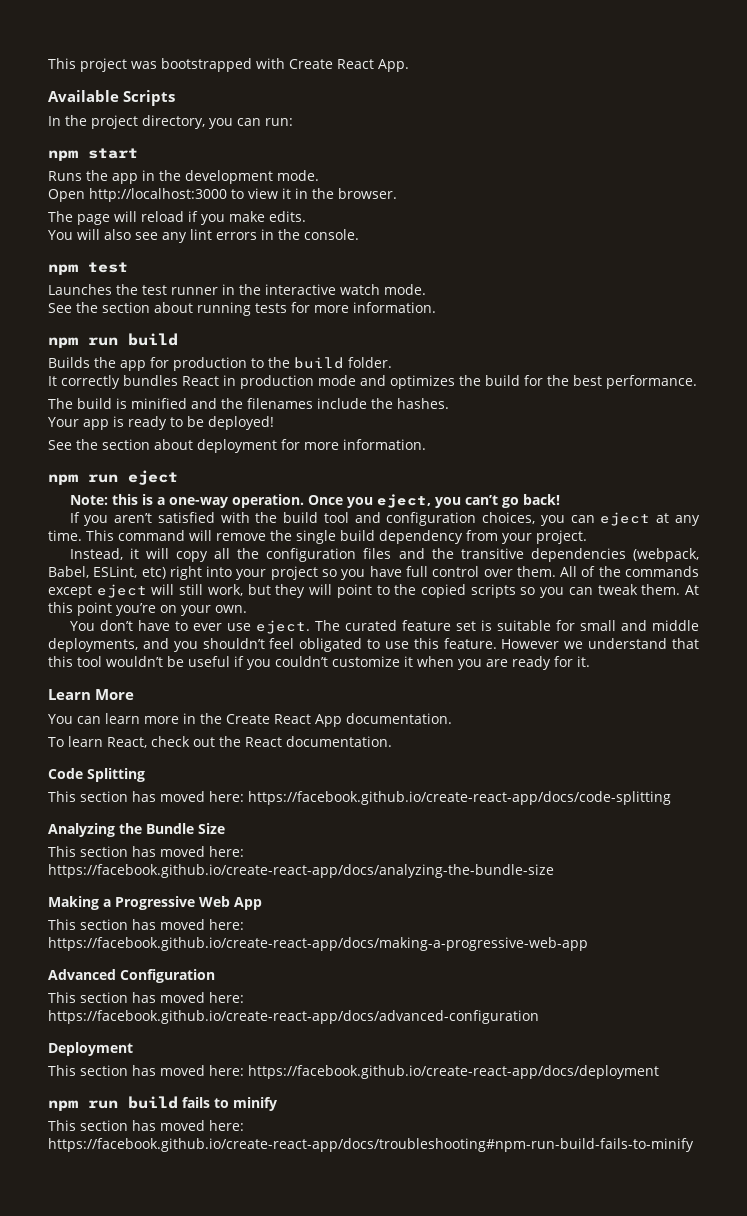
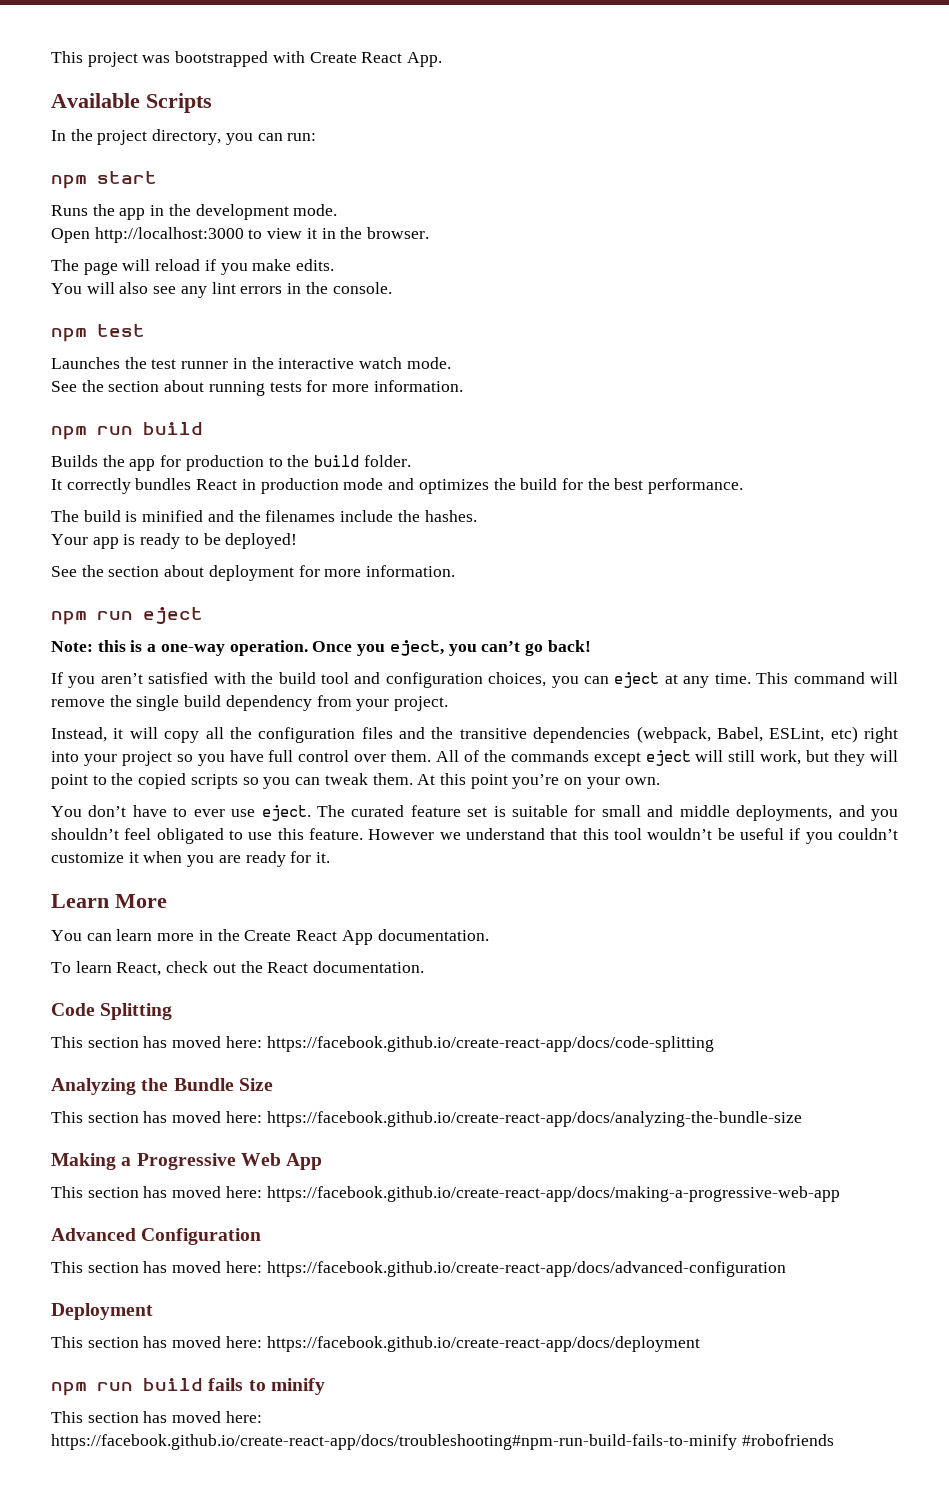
(694, 1145) none -> [741,1434,834,1446] #robofriends

